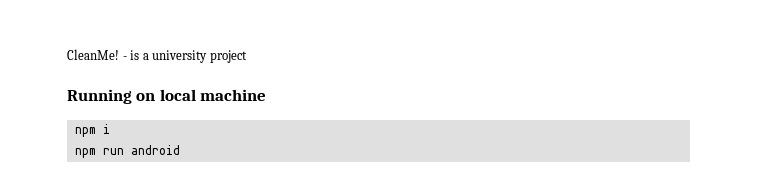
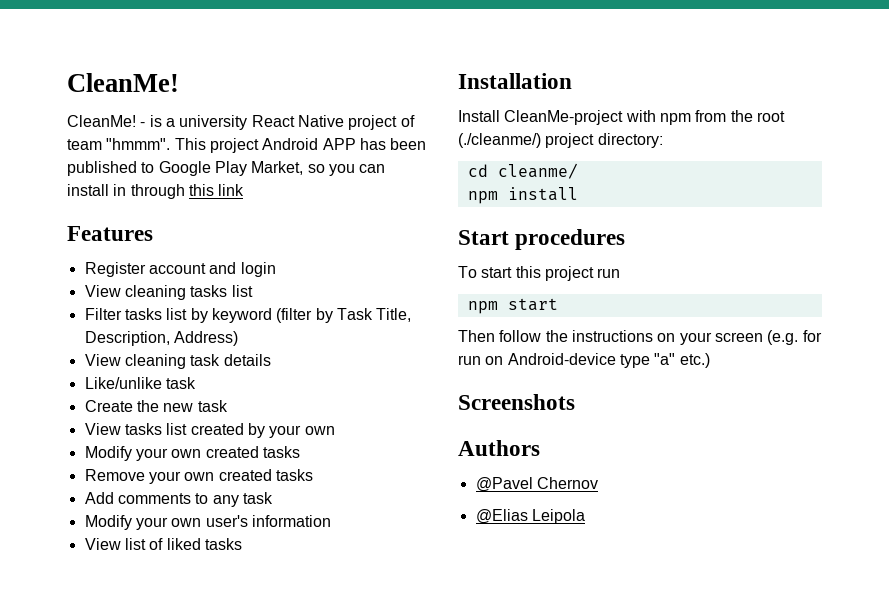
[67,49,119,60] CleanMe! -> [67,73,179,92] [67,115,136,127] CleanMe! // CleanMe!
[209,50,247,63] [67,89,267,104] [74,124,110,137] [74,145,180,158] project // Running on local machine // npm i // npm run android -> [251,115,415,130] [67,138,427,153] [67,161,386,176] [67,184,245,199] [67,226,153,241] [84,262,276,277] [84,285,253,300] [84,308,412,323] [84,331,238,346] [84,354,271,369] [84,377,196,389] [84,400,228,412] [84,423,335,438] [84,446,300,461] [84,469,313,484] [84,492,273,507] [84,515,331,530] [84,538,242,550] [458,73,572,89] [458,110,785,125] [458,133,663,148] [467,163,578,179] [467,187,578,204] [458,229,626,250] [458,266,621,281] [467,298,558,314] [458,330,822,345] [458,353,710,368] [458,394,575,410] [458,440,540,456] [475,477,598,492] [475,509,585,524] React Native project of team "hmmm". This project Android APP has been published to Google Play Market, so you can install in through this link // Features // Register account and login // View cleaning tasks list // Filter tasks list by keyword (filter by Task Title, Description, Address) // View cleaning task details // Like/unlike task // Create the new task // View tasks list created by your own // Modify your own created tasks // Remove your own created tasks // Add comments to any task // Modify your own user's information // View list of liked tasks // Installation // Install CleanMe-project with npm from the root (./cleanme/) project directory: // cd cleanme/ // npm install // Start procedures // To start this project run // npm start // Then follow the instructions on your screen (e.g. for run on Android-device type "a" etc.) // Screenshots // Authors // @Pavel Chernov // @Elias Leipola

